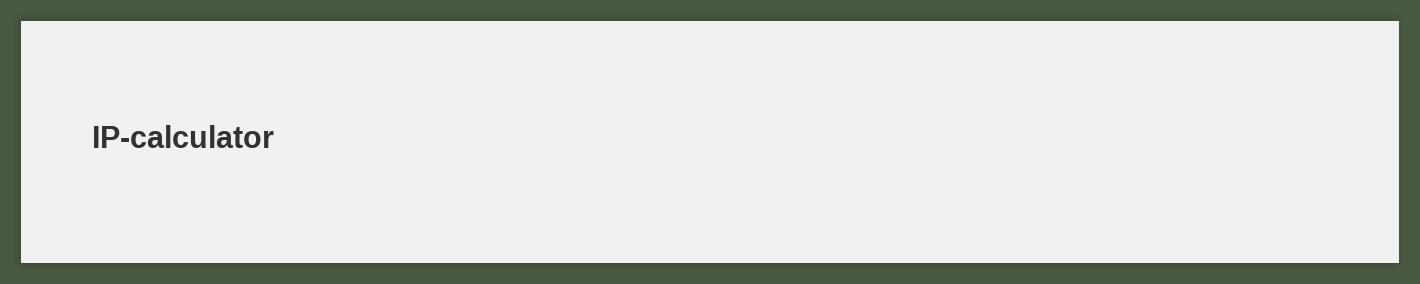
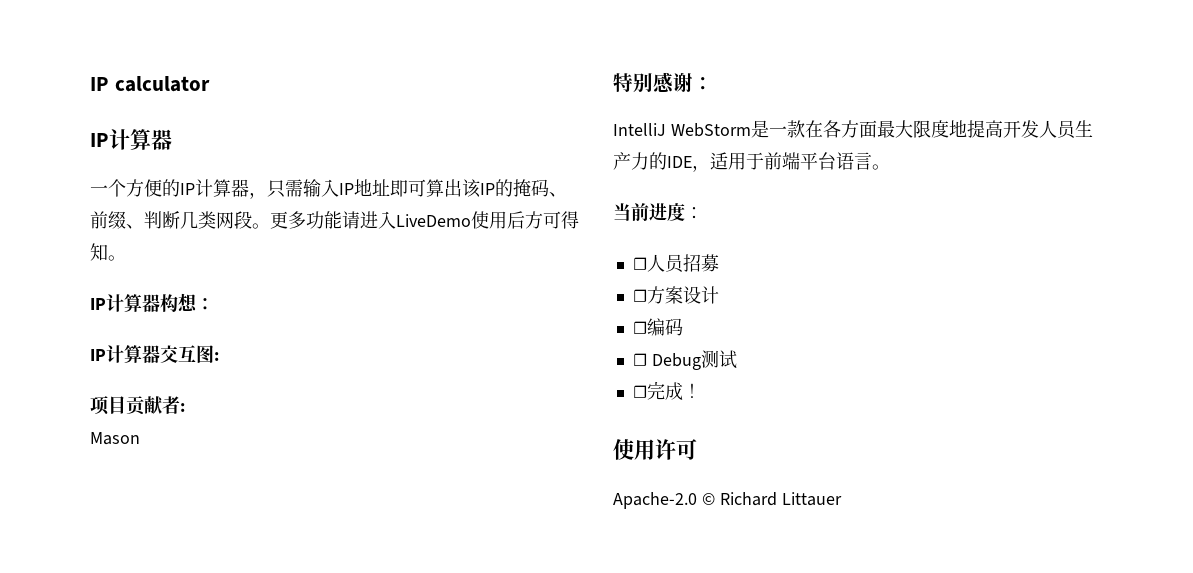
[92,125,274,148] IP-calculator -> [90,76,210,92] [90,129,172,150] [90,179,567,199] [90,211,579,229] [90,243,126,261] [90,293,214,312] [90,345,219,363] [90,396,185,416] [90,432,140,445] [613,72,713,93] [613,120,1093,139] [613,152,890,172] [613,203,703,221] [632,254,719,273] [632,286,719,304] [632,318,683,336] [632,350,737,370] [632,381,701,400] [613,439,697,460] [613,492,842,509] IP calculator // IP计算器 // 一个方便的IP计算器，只需输入IP地址即可算出该IP的掩码、前缀、判断几类网段。更多功能请进入LiveDemo使用后方可得知。 // IP计算器构想： // IP计算器交互图: // 项目贡献者: // Mason // 特别感谢： // IntelliJ WebStorm是一款在各方面最大限度地提高开发人员生产力的IDE，适用于前端平台语言。 // 当前进度： // ☐人员招募 // ☐方案设计 // ☐编码 // ☐ Debug测试 // ☐完成！ // 使用许可 // Apache-2.0 © Richard Littauer

